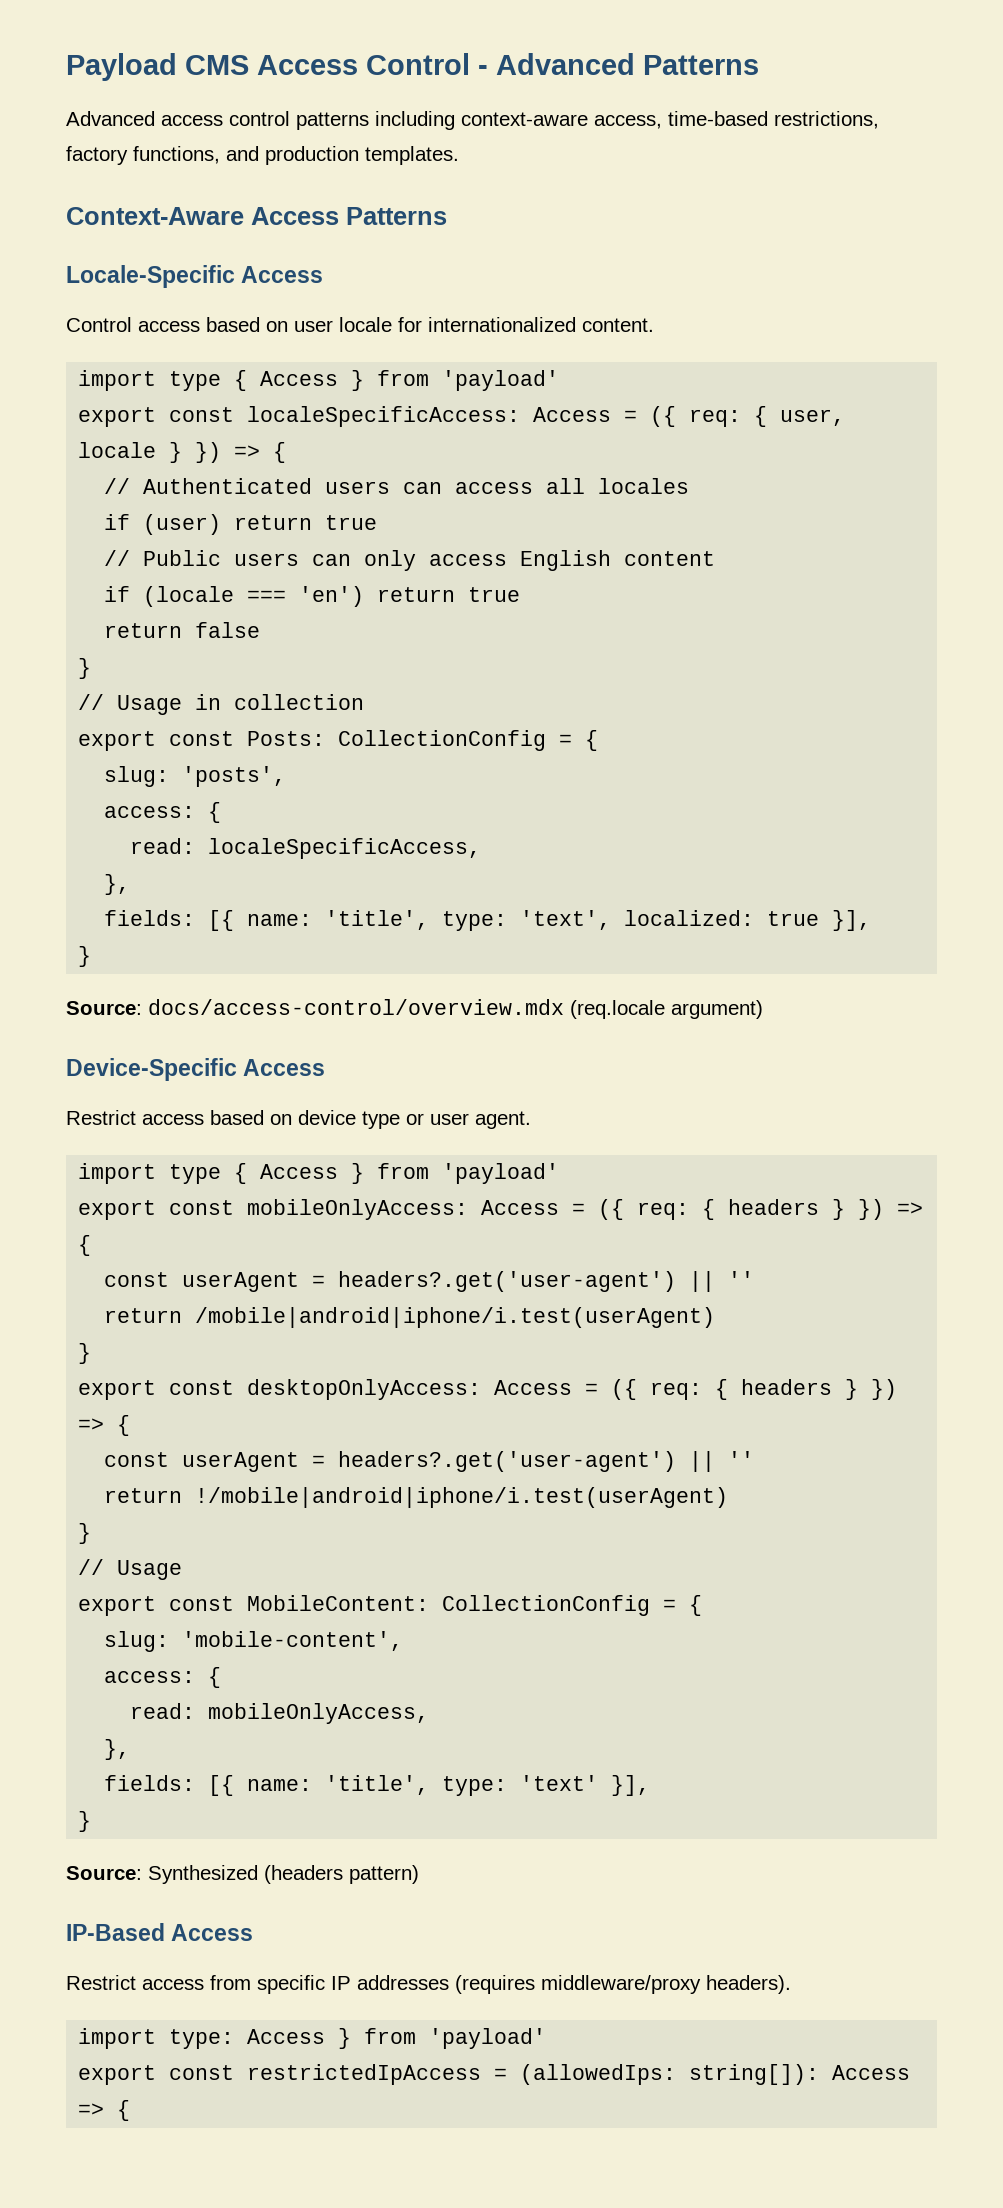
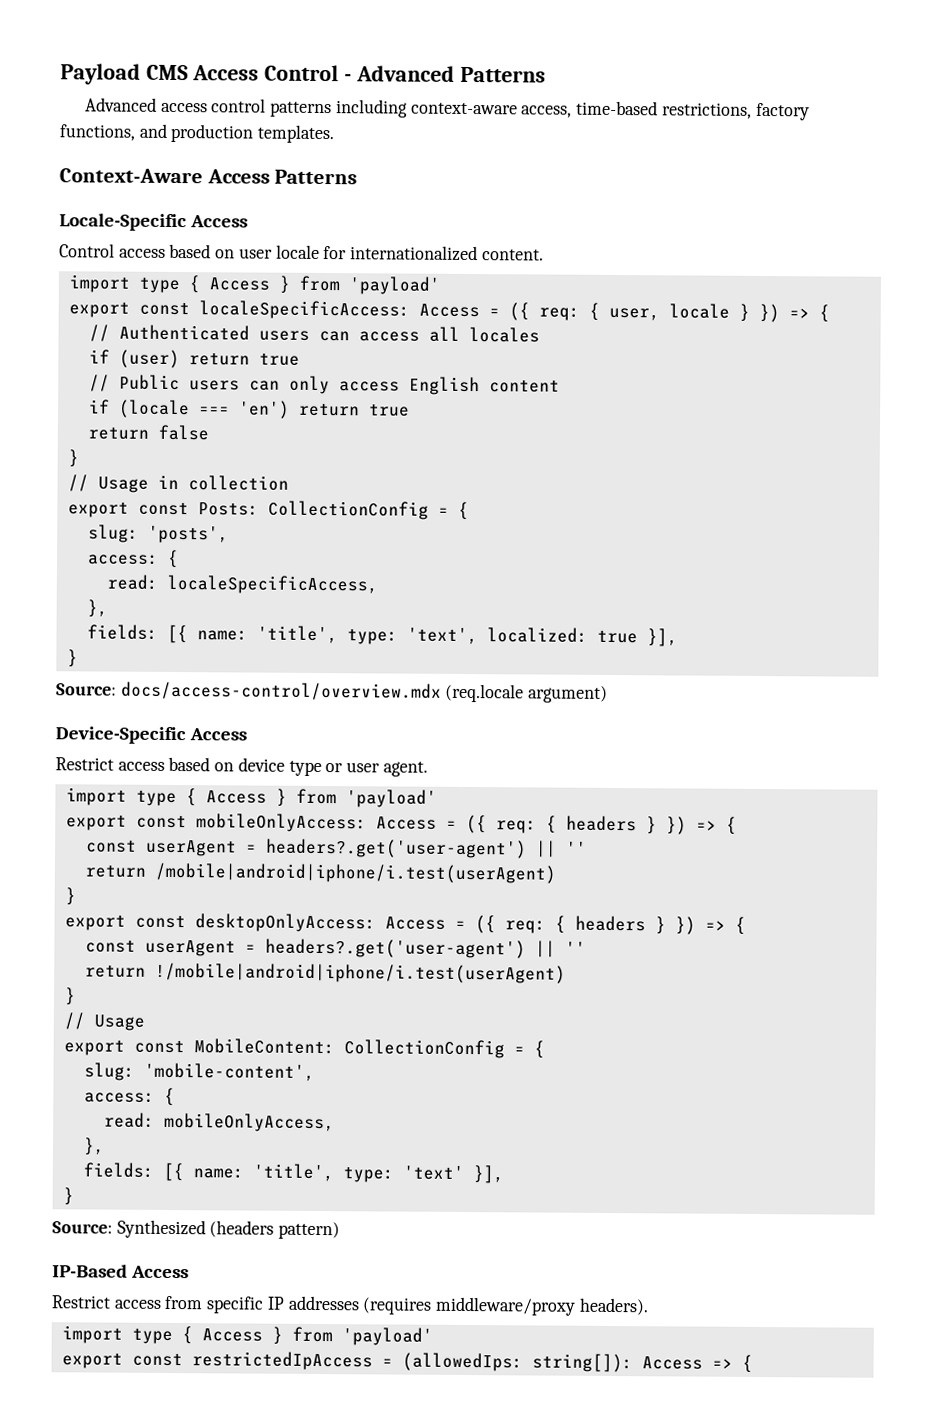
[169,2029,235,2049] type: -> [131,1326,193,1345] type {

